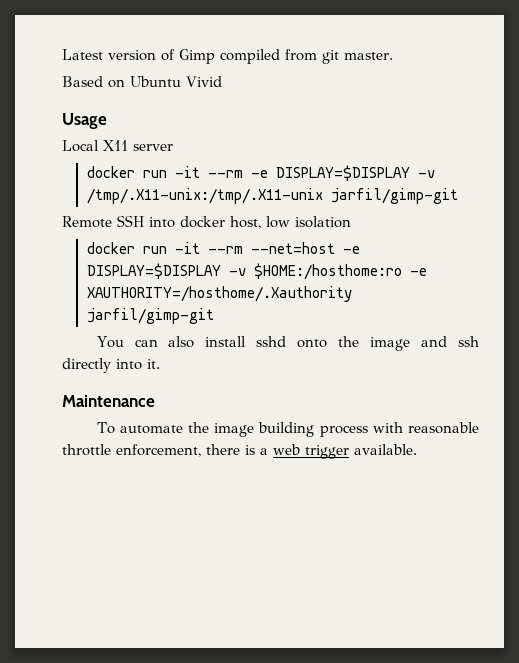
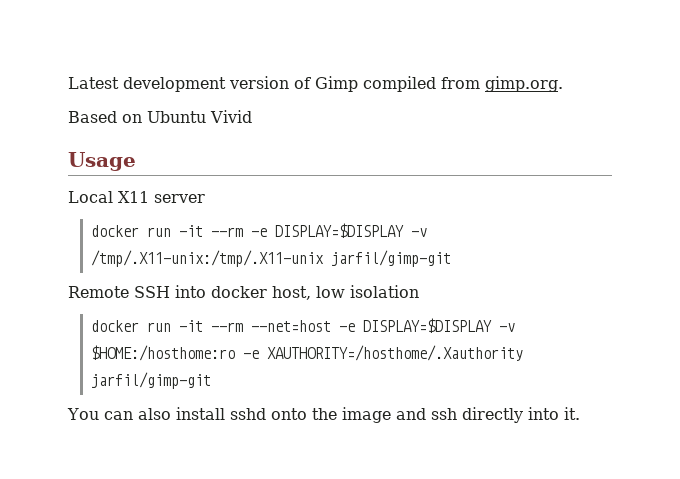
(103, 54) none -> [123,77,226,92] development
[322,50,393,64] git master. -> [485,76,563,92] gimp.org.
[62,395,155,407] [96,422,479,437] [62,444,417,459] // Maintenance // To automate the image building process with reasonable throttle enforcement, there is a web trigger available. -> (580, 413) none

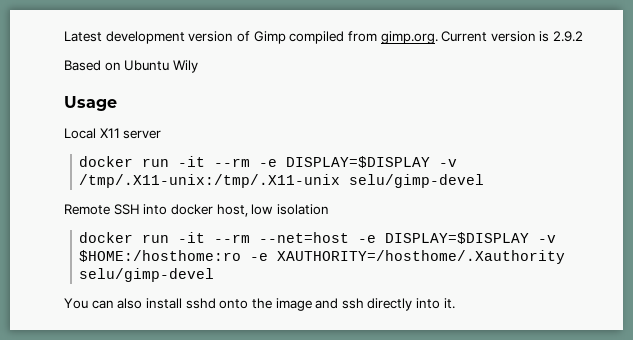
(563, 84) none -> [441,31,584,42] Current version is 2.9.2
[210,110,252,123] Vivid -> [172,60,198,73] Wily
[331,250,452,267] jarfil/gimp-git -> [349,174,485,188] selu/gimp-devel
[91,372,212,389] jarfil/gimp-git -> [79,268,215,282] selu/gimp-devel

